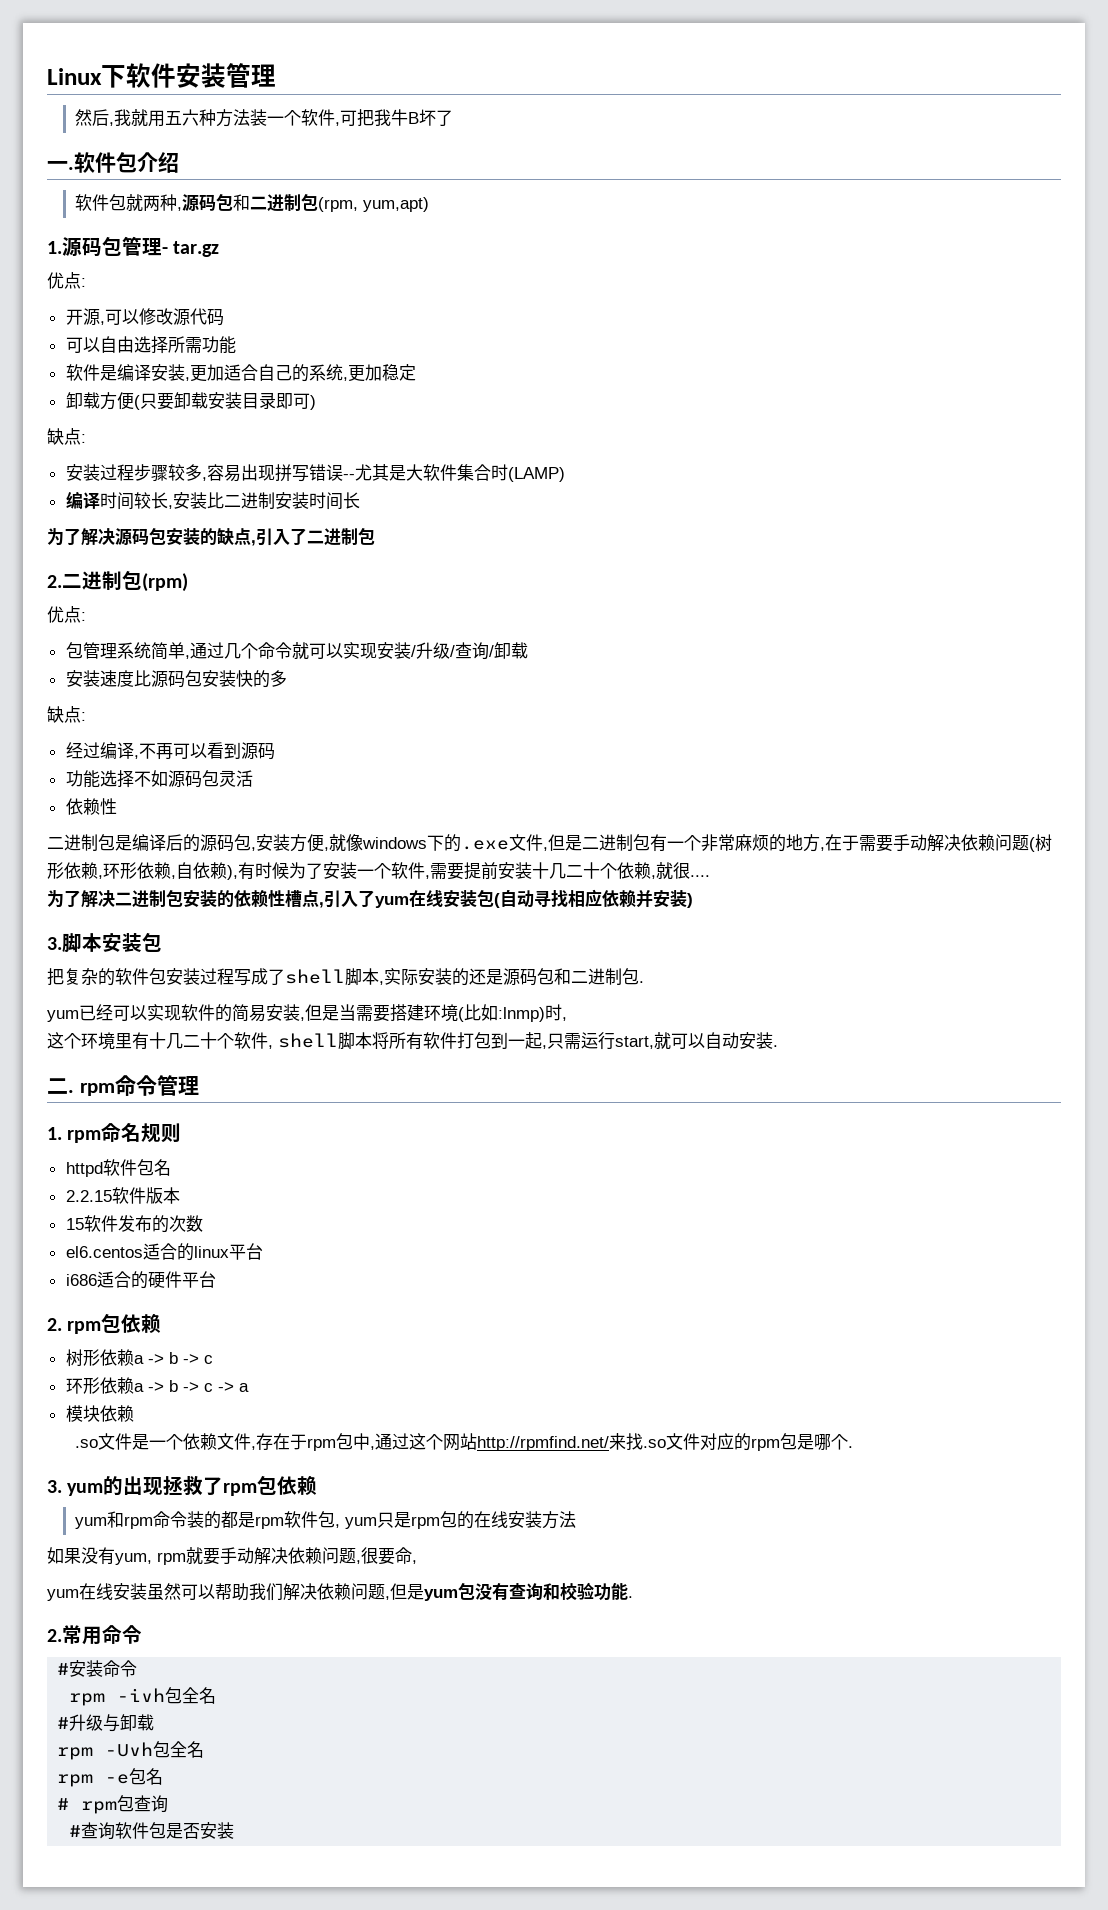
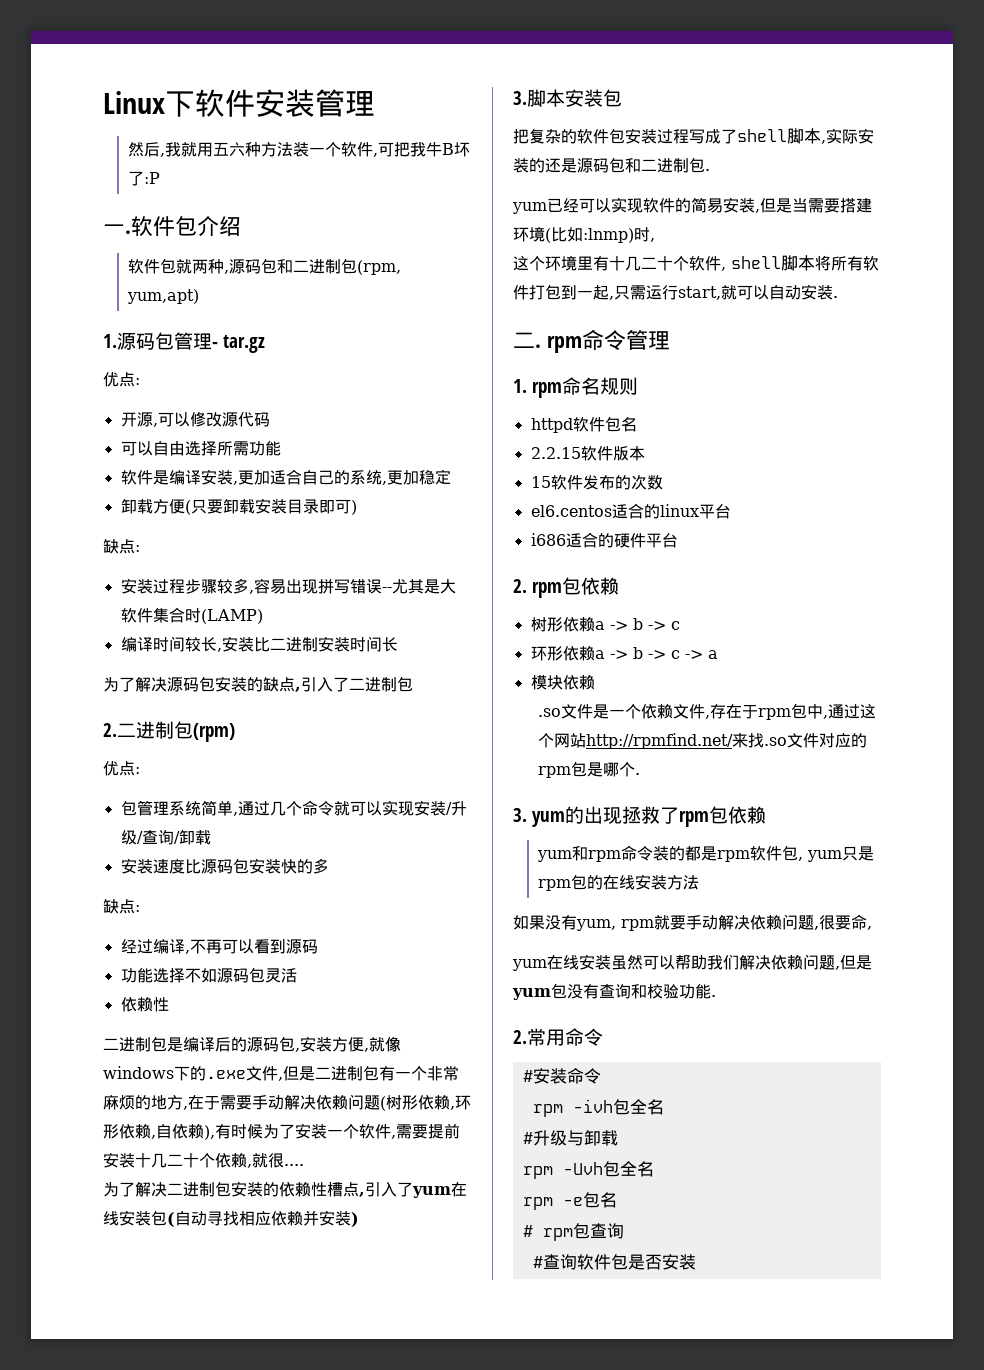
(454, 118) none -> [143,172,160,184] :P

